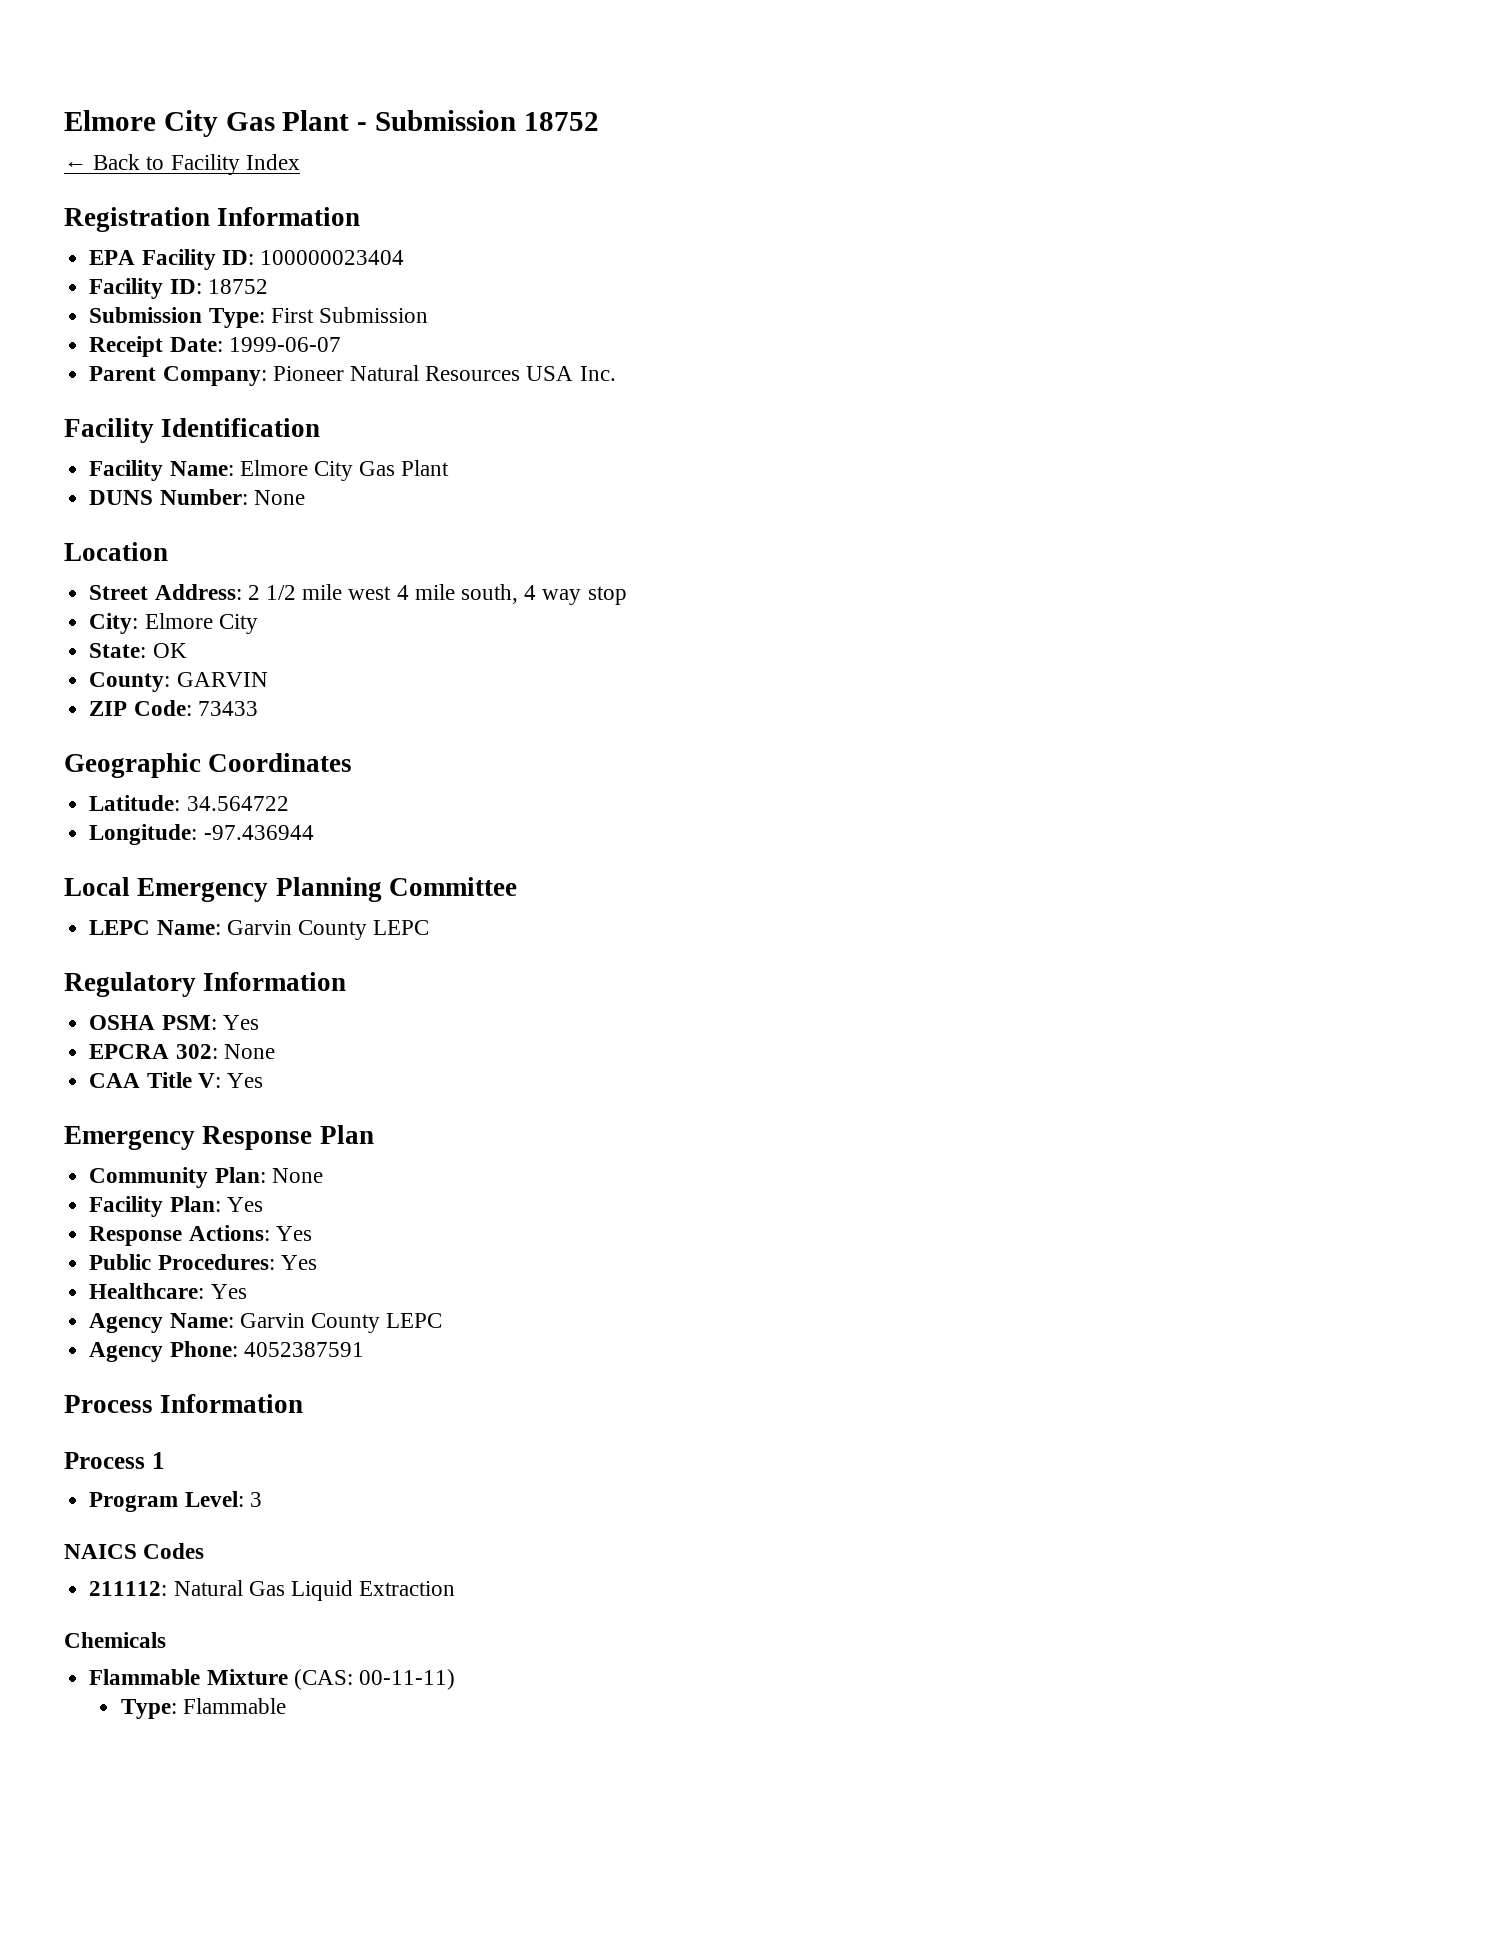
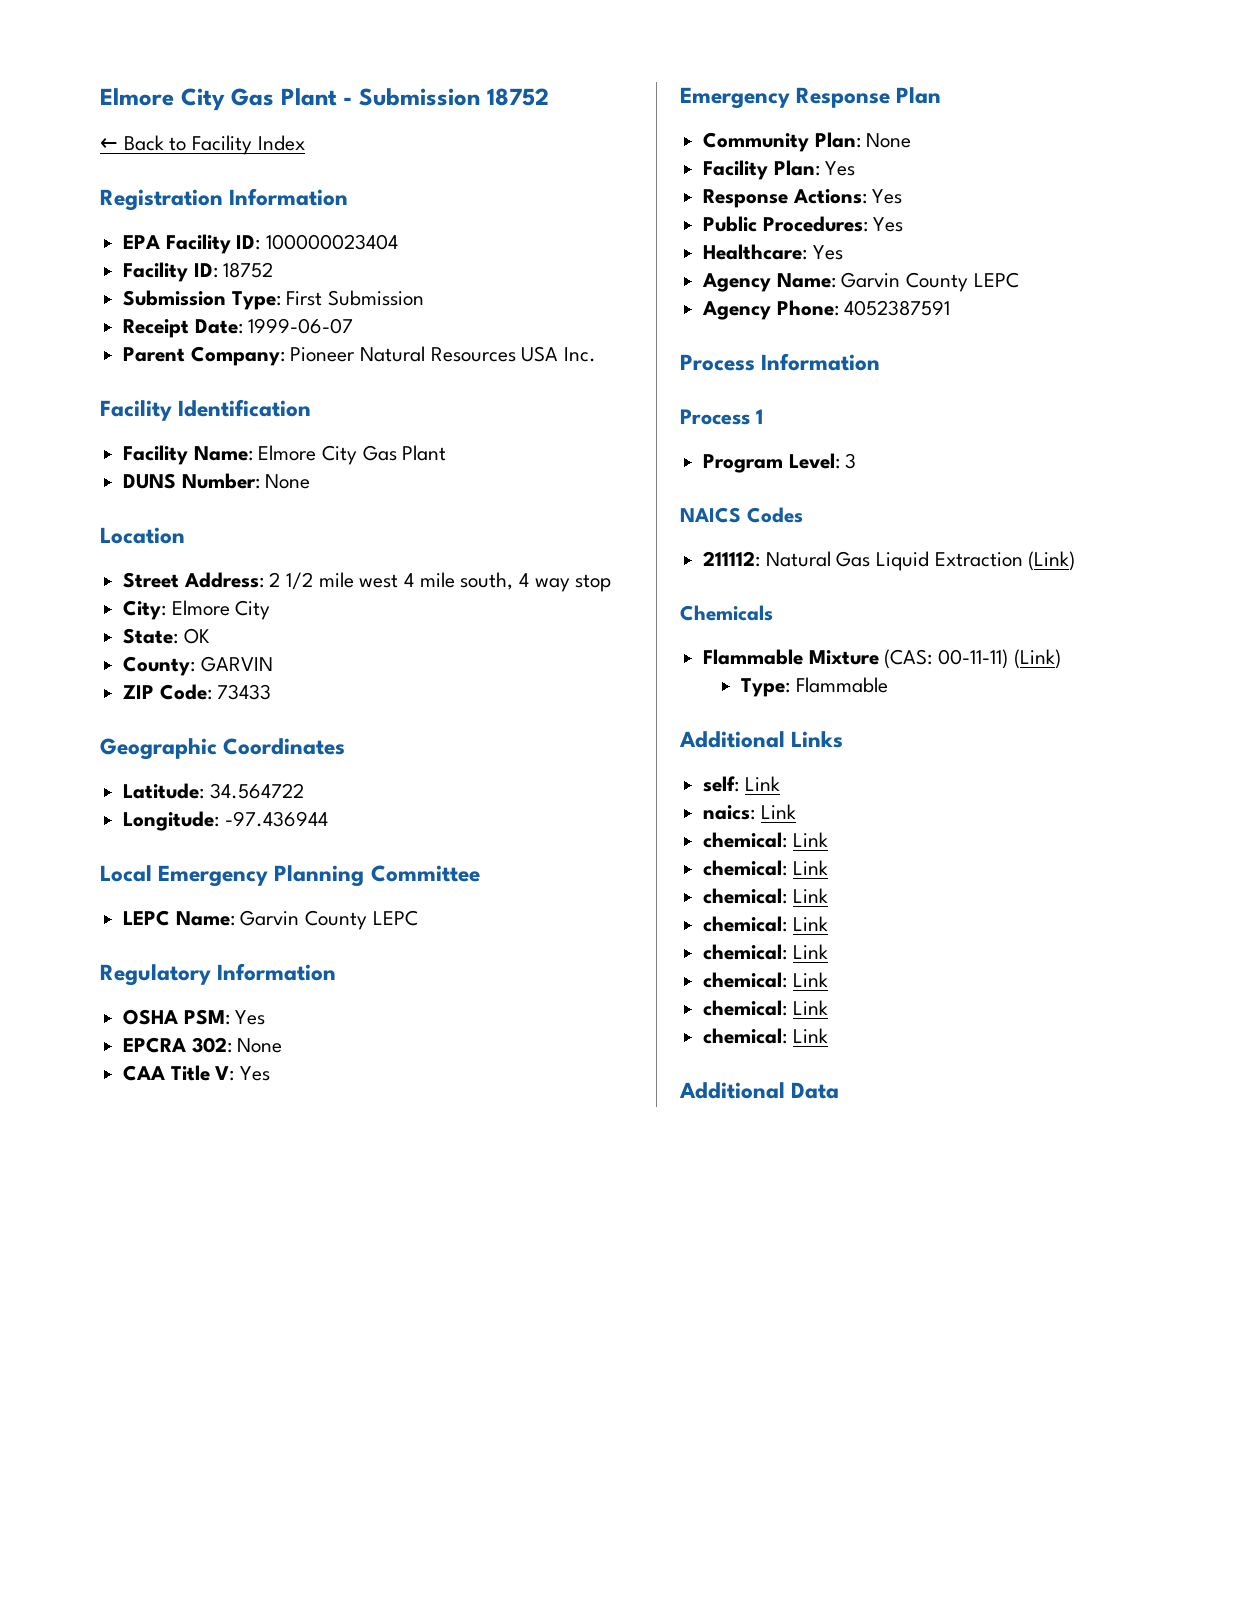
(456, 1588) none -> [1028,551,1076,571] (Link)
(455, 1679) none -> [1013,649,1061,669] (Link)
(286, 1706) none -> [679,731,844,748] [703,776,780,792] [703,804,796,820] [703,832,828,848] [703,860,828,876] [703,888,828,904] [703,916,828,932] [703,944,828,960] [703,972,828,988] [703,1000,828,1016] [703,1028,828,1044] [679,1082,840,1099] // Additional Links // self: Link // naics: Link // chemical: Link // chemical: Link // chemical: Link // chemical: Link // chemical: Link // chemical: Link // chemical: Link // chemical: Link // Additional Data

